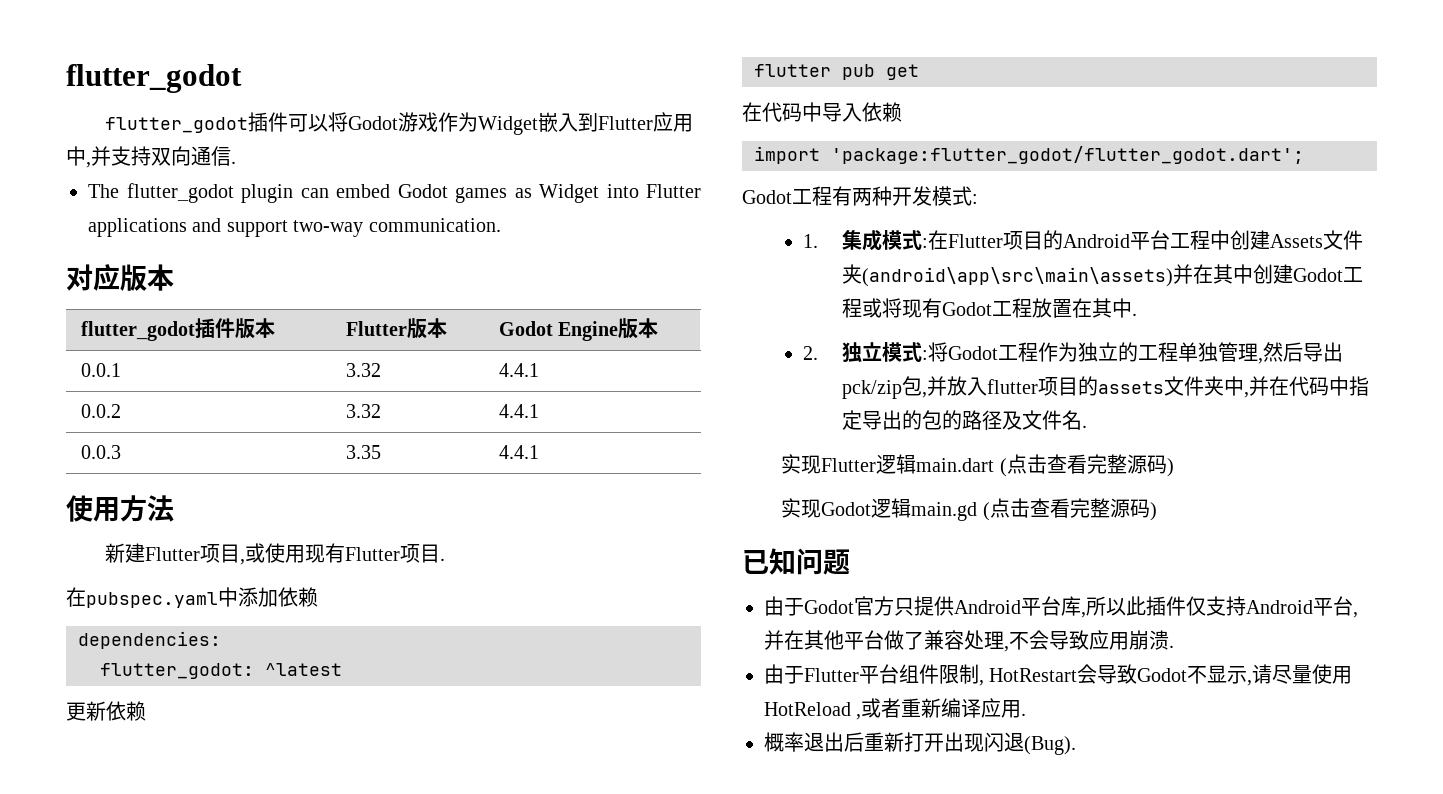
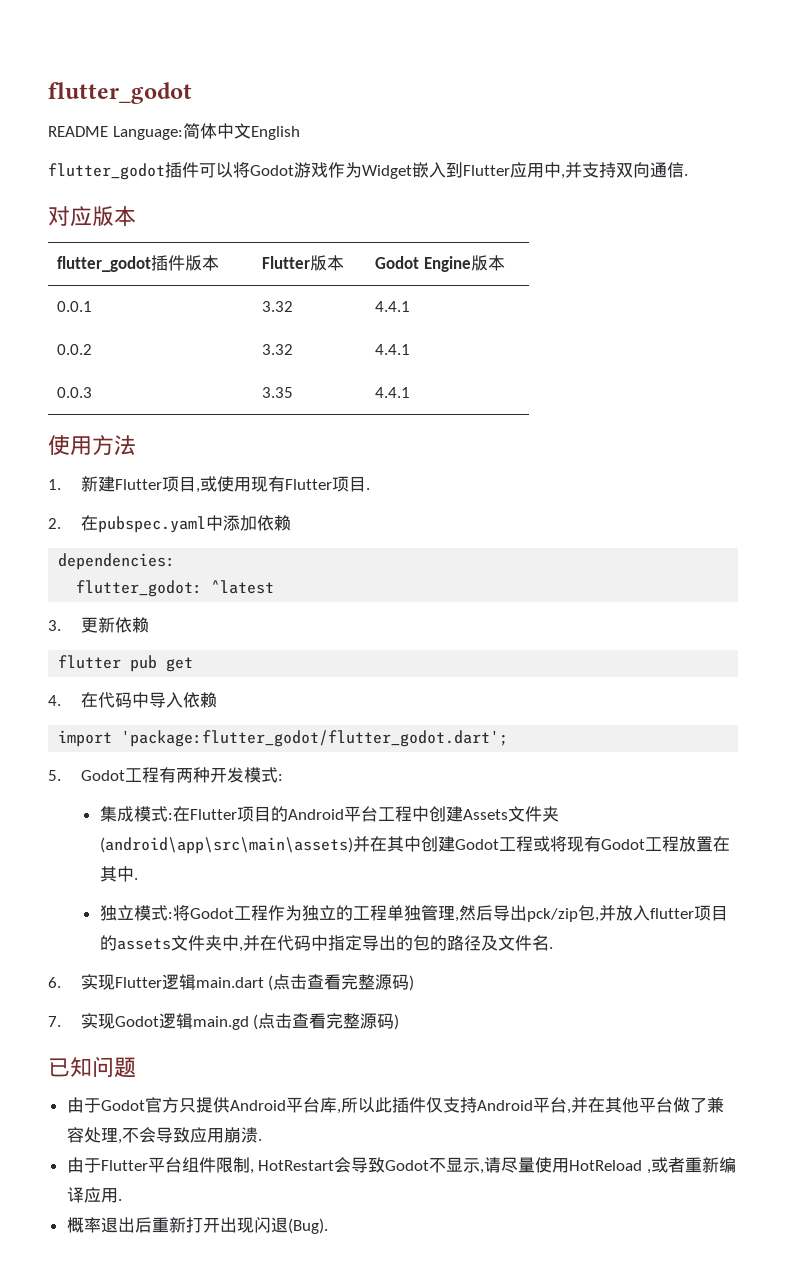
[66,64,242,93] flutter_godot -> [48,82,192,104] [48,123,300,140] flutter_godot // README Language:简体中文English
[88,183,701,203] [88,218,501,237] // The flutter_godot plugin can embed Godot games as Widget into Flutter applications and support two-way communication. -> (688, 175) none
(174, 508) none -> [48,479,61,490] 1.
(446, 559) none -> [48,518,61,529] 2.
(342, 669) none -> [48,620,61,631] 3.
(919, 72) none -> [48,695,61,706] 4.
(1304, 155) none -> [48,770,61,781] 5.
[803,234,819,248] 1. -> (283, 777) none
[803,346,819,360] 2. -> (138, 879) none
(1088, 426) none -> [48,977,61,988] 6.
(1174, 467) none -> [48,1016,61,1027] 7.

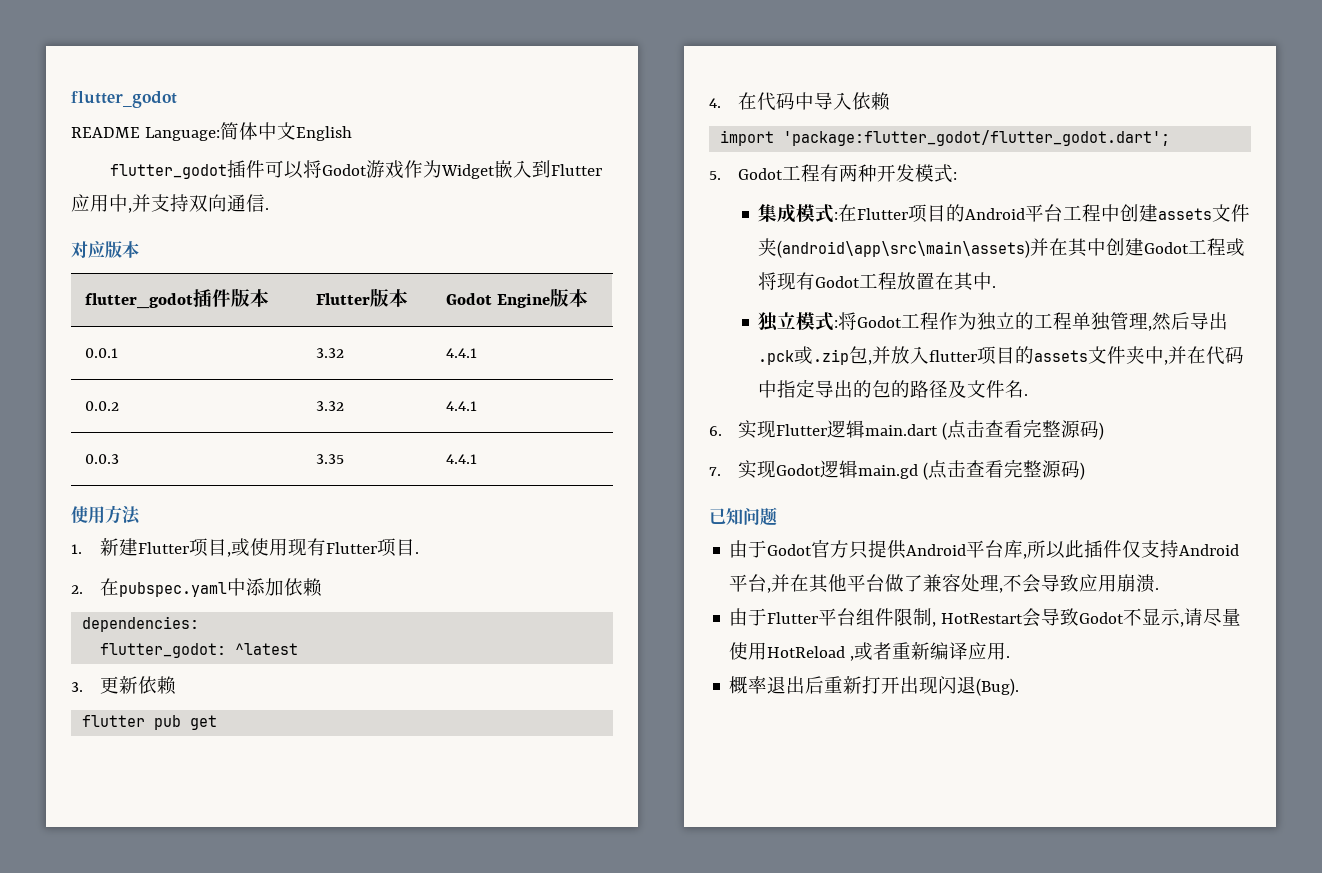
[462,809,508,820] Assets -> [1158,208,1213,220] assets
[526,908,578,922] pck/zip -> [758,346,850,365] .pck或.zip

